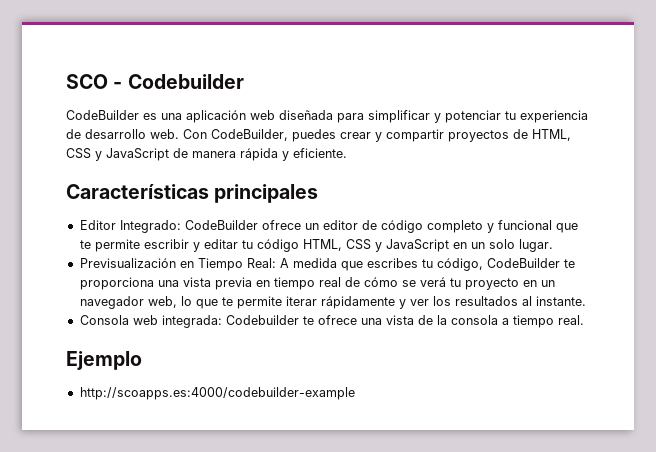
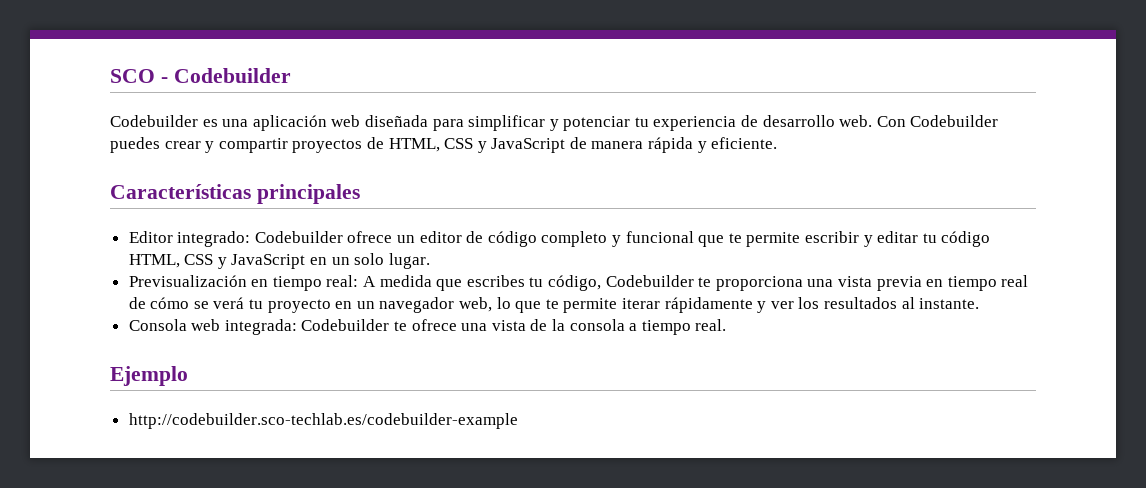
[66,110,139,120] CodeBuilder -> [110,115,198,127] Codebuilder
[211,129,288,141] CodeBuilder, -> [910,115,999,127] Codebuilder
[119,220,258,233] Integrado: CodeBuilder -> [177,231,343,247] integrado: Codebuilder
[197,258,276,271] Tiempo Real: -> [272,275,359,291] tiempo real:
[486,258,560,268] CodeBuilder -> [605,275,694,287] Codebuilder
[79,387,355,400] http://scoapps.es:4000/codebuilder-example -> [128,413,518,429] http://codebuilder.sco-techlab.es/codebuilder-example

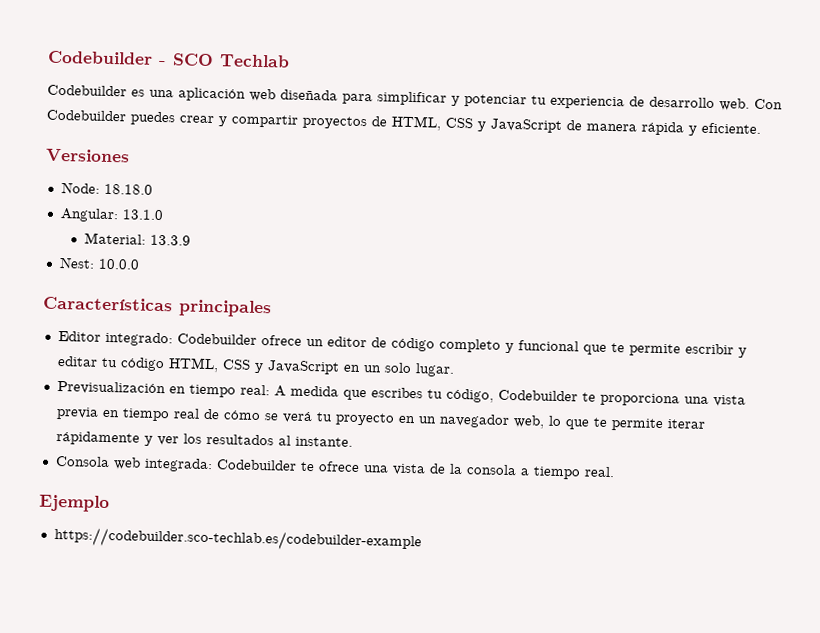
[110,68,291,83] SCO - Codebuilder -> [47,50,290,68] Codebuilder - SCO Techlab
(778, 143) none -> [46,148,130,163] [60,182,153,195] [59,208,164,223] [83,232,191,246] [58,257,140,270] // Versiones // Node: 18.18.0 // Angular: 13.1.0 // Material: 13.3.9 // Nest: 10.0.0
[128,413,518,429] http://codebuilder.sco-techlab.es/codebuilder-example -> [53,526,422,553] https://codebuilder.sco-techlab.es/codebuilder-example

